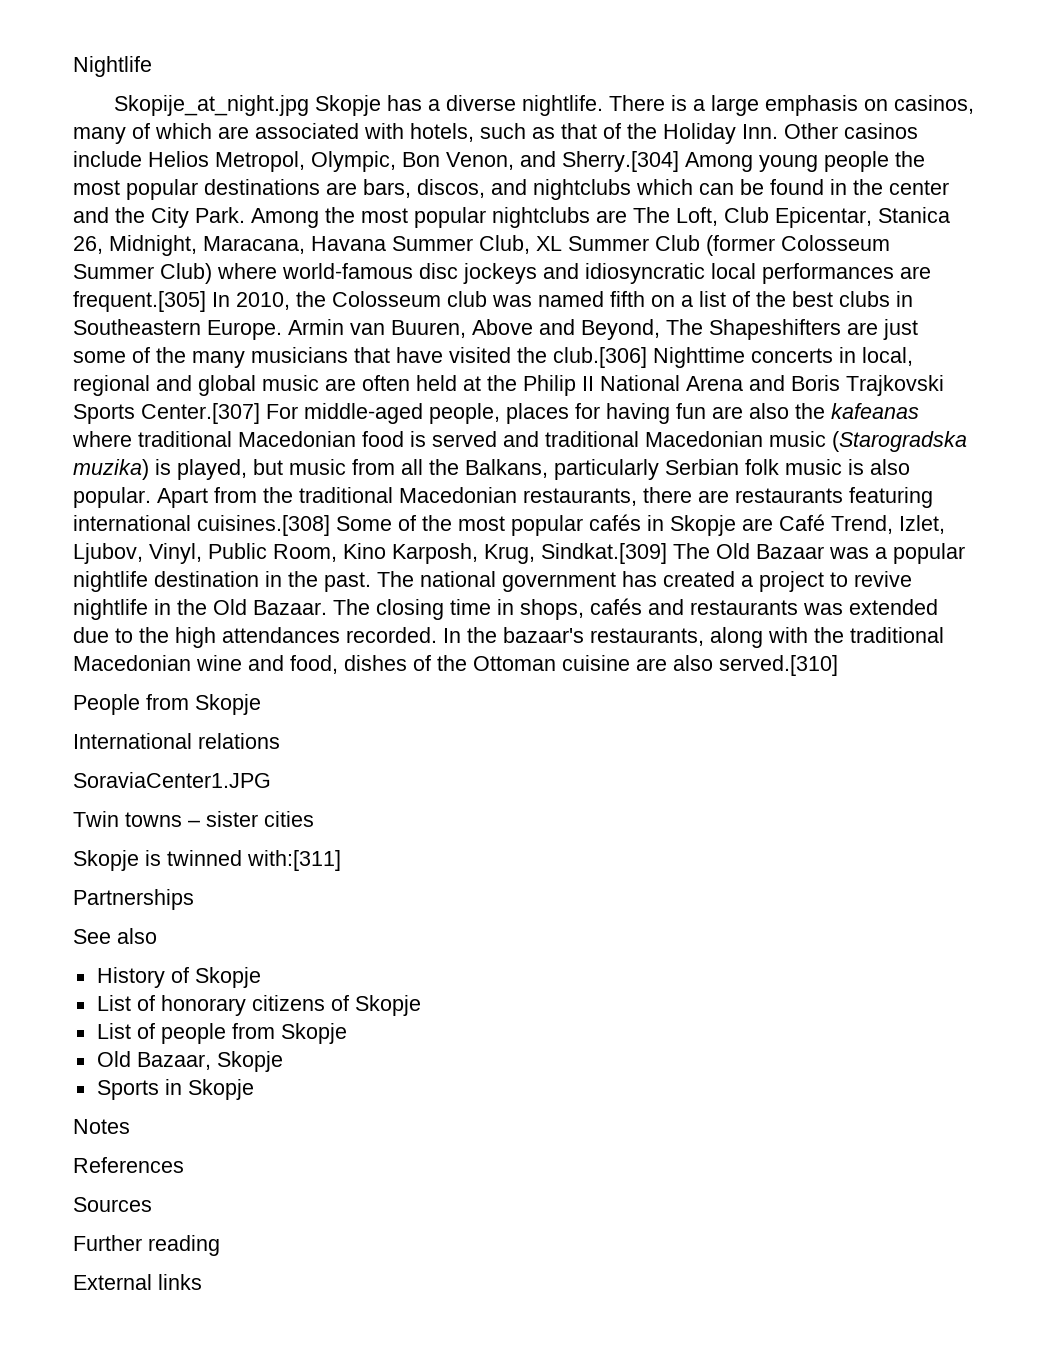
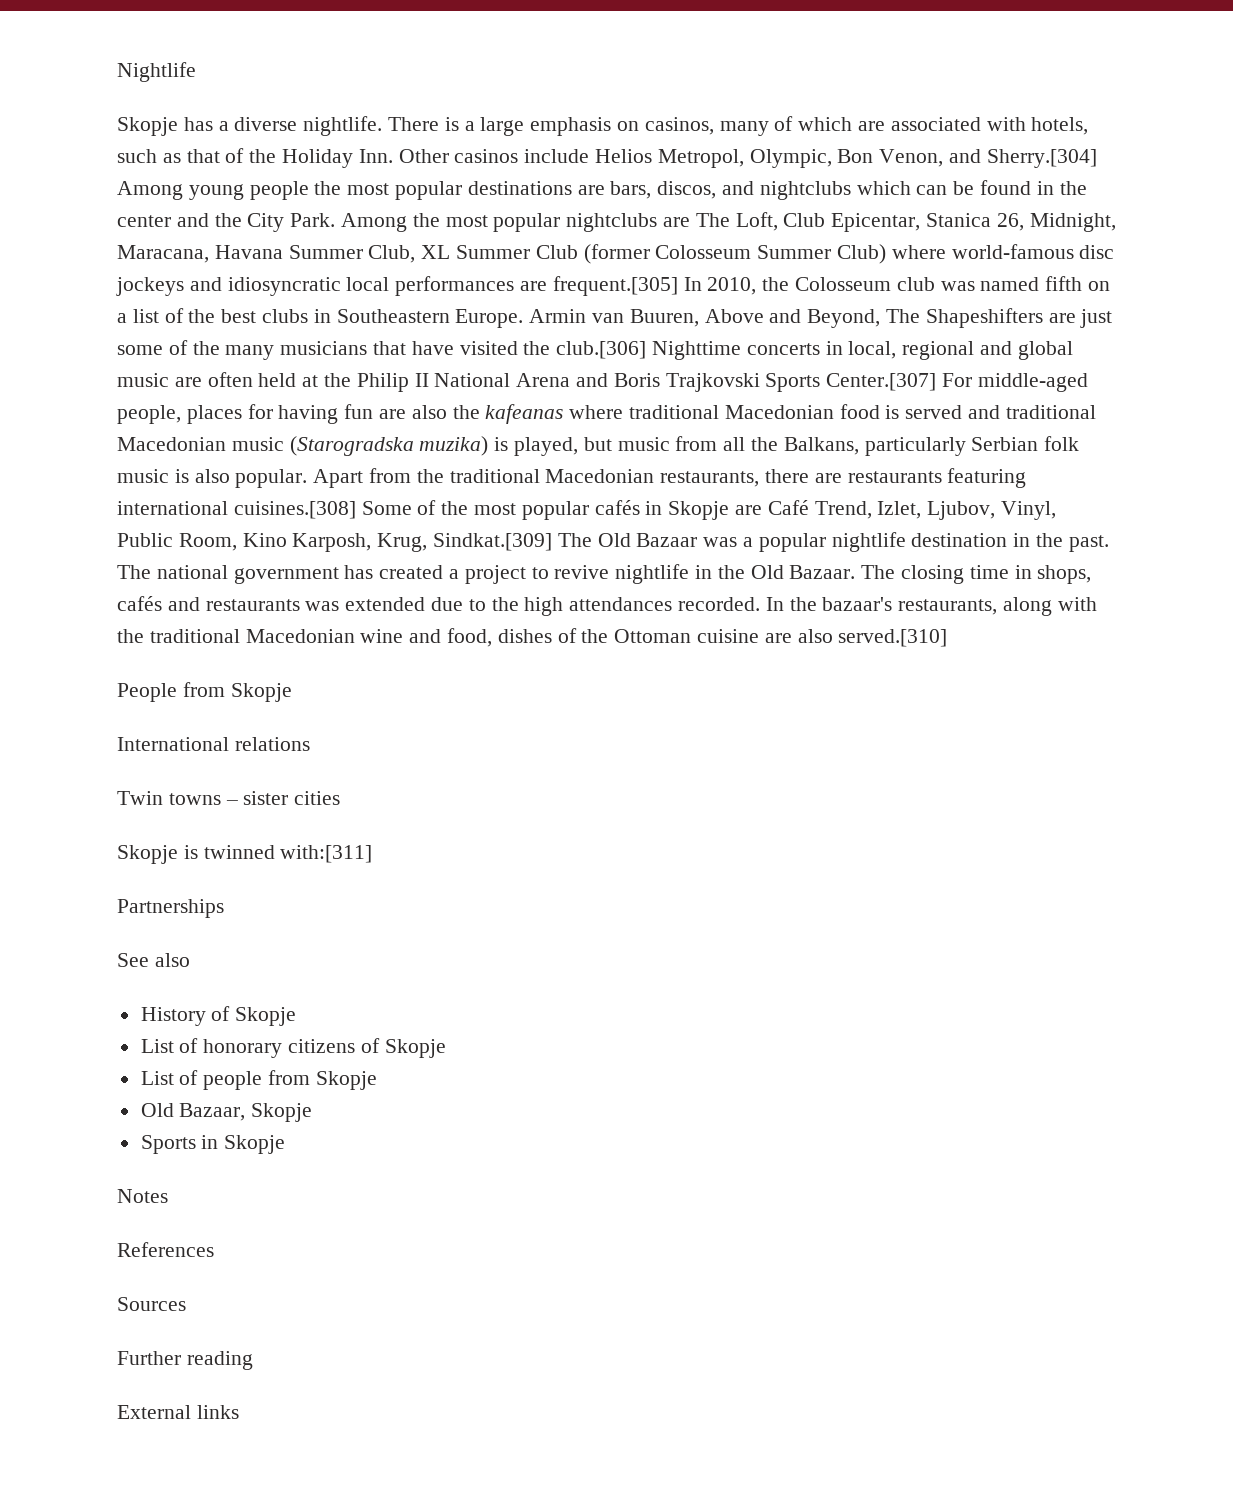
[113,95,309,116] Skopije_at_night.jpg -> (196, 72) none
[73,772,271,788] // SoraviaCenter1.JPG -> (310, 744) none

